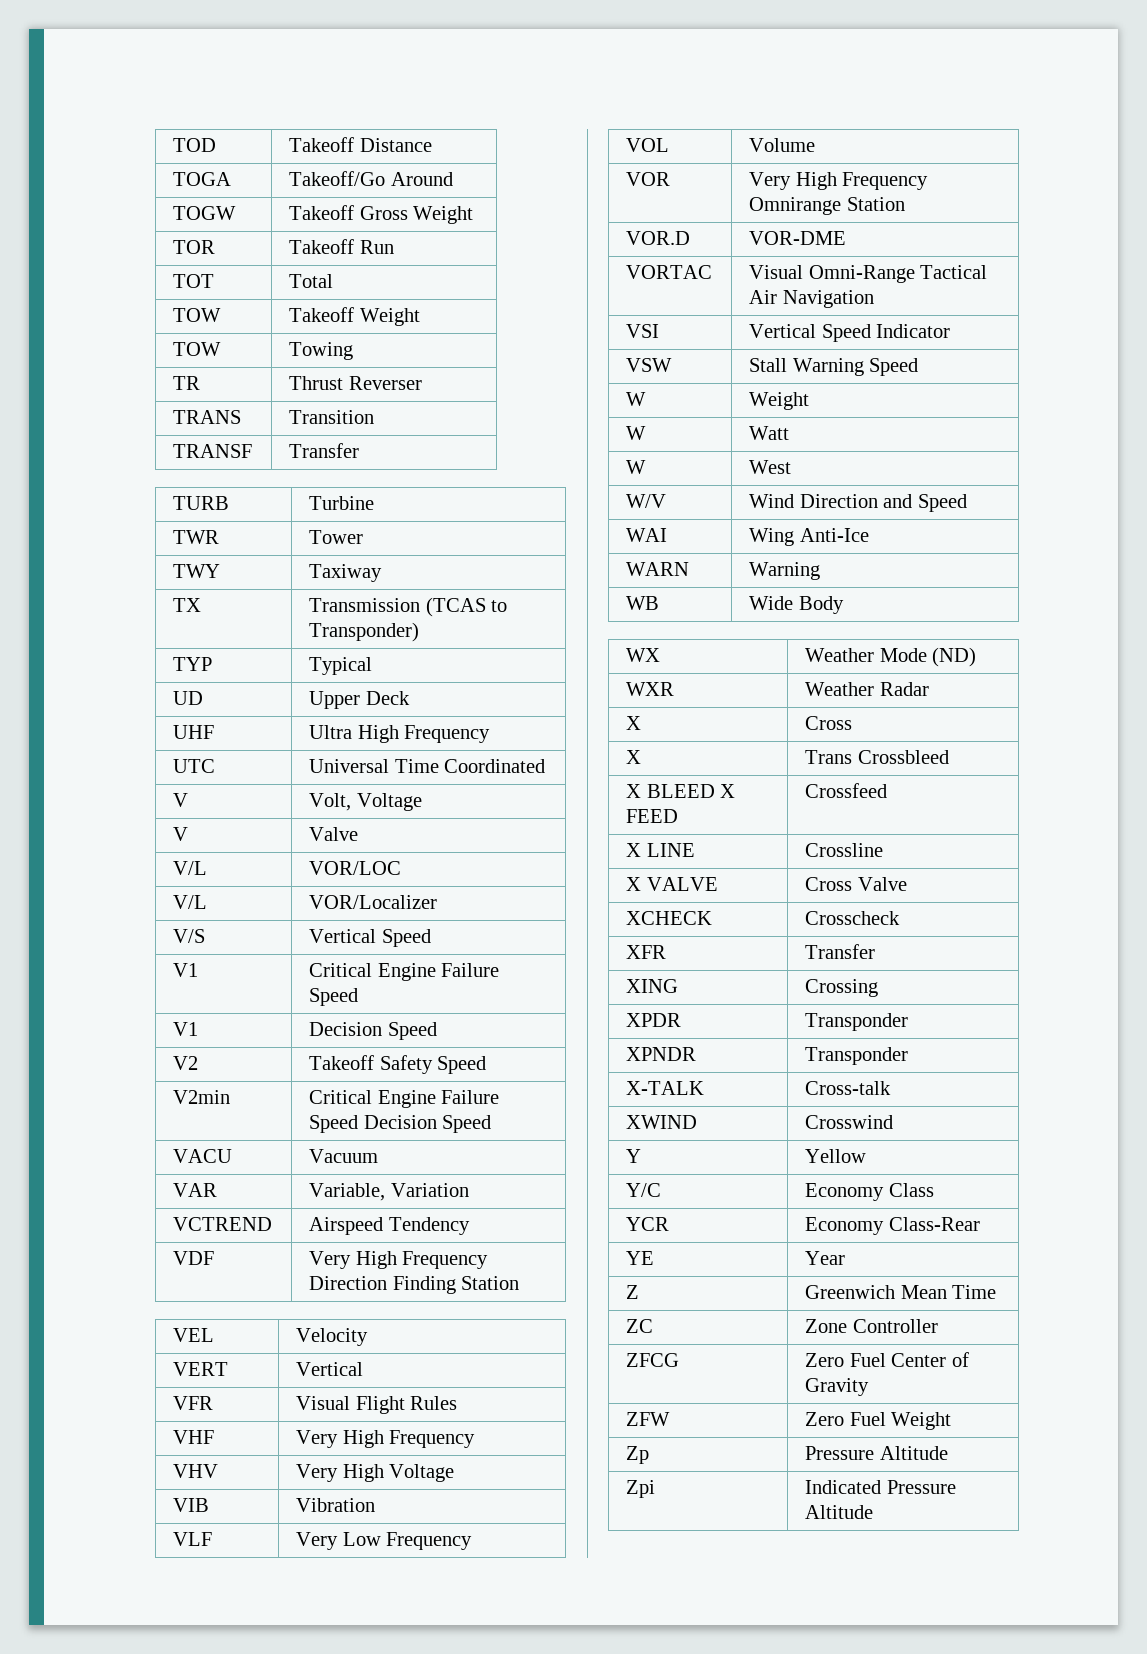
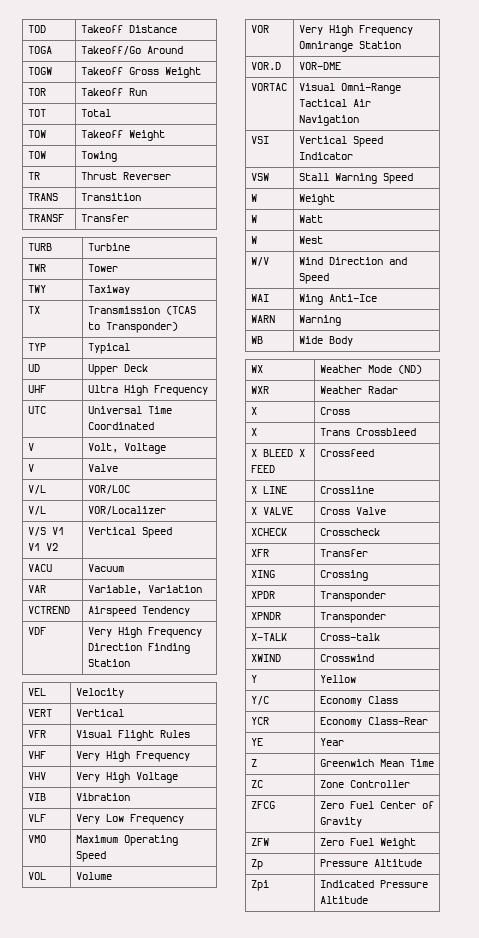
[309,929,431,947] [173,963,199,977] [309,963,500,981] [309,988,359,1006] [173,1022,199,1036] [309,1022,437,1040] [173,1056,199,1070] [309,1055,487,1074] [173,1090,231,1104] [309,1090,500,1108] [309,1115,492,1133] | Vertical Speed // V1 | Critical Engine Failure Speed // V1 | Decision Speed // V2 | Takeoff Safety Speed // V2min | Critical Engine Failure Speed Decision Speed -> [51,527,64,535] [27,543,58,551] [87,527,172,538] V1 V1 V2 | Vertical Speed
(473, 1541) none -> [27,835,46,843] [75,835,178,846] [75,851,106,862] // VMO | Maximum Operating Speed

